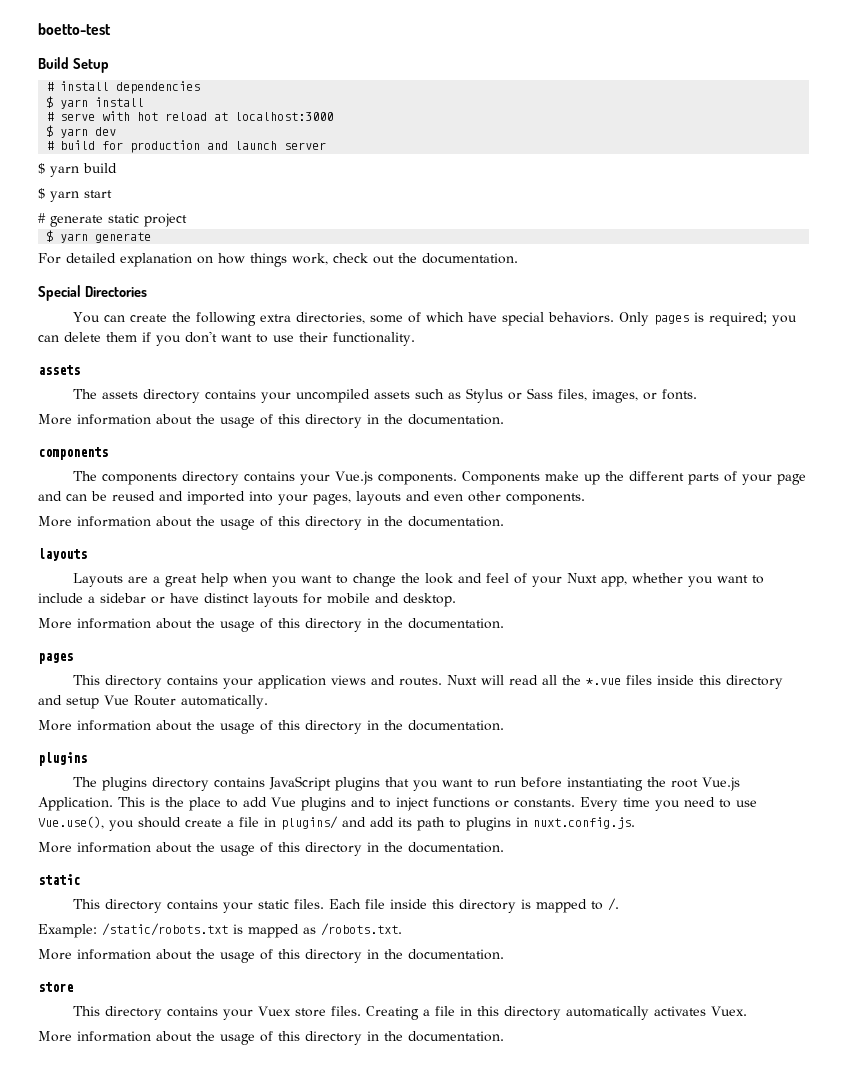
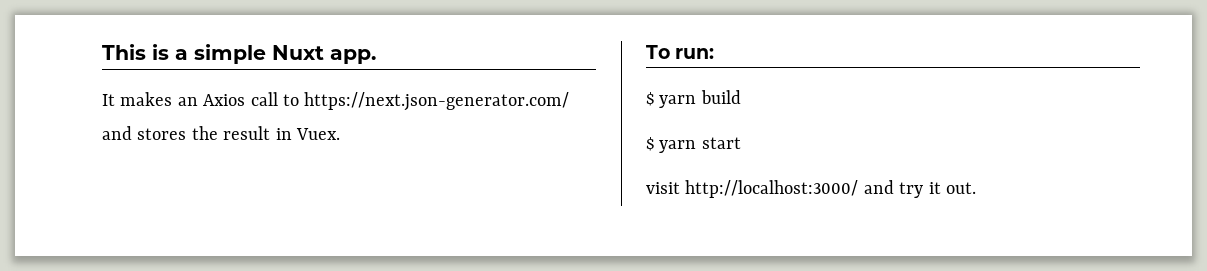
[38,23,111,35] [38,57,109,73] [46,81,201,94] [46,96,145,109] [46,111,334,121] [46,125,117,138] [46,140,327,153] boetto-test // Build Setup // # install dependencies // $ yarn install // # serve with hot reload at localhost:3000 // $ yarn dev // # build for production and launch server -> [102,44,376,64] [102,92,570,111] [102,126,340,140] [646,45,715,59] This is a simple Nuxt app. // It makes an Axios call to https://next.json-generator.com/ and stores the result in Vuex. // To run:
[38,213,187,227] [46,230,152,243] [38,253,518,267] [38,285,147,301] [72,312,797,326] [38,331,415,346] [38,365,80,375] [72,388,697,403] [38,414,504,428] [38,447,108,460] [72,471,806,485] [38,491,585,505] [38,516,504,530] [38,548,87,561] [72,573,764,587] [38,593,456,607] [38,618,504,632] [38,653,73,664] [72,675,783,689] [38,695,268,709] [38,720,504,734] [38,752,87,766] [72,776,740,791] [38,797,757,811] [38,816,635,831] [38,842,504,856] [38,874,80,885] [72,898,619,913] [38,923,402,938] [38,949,504,963] [38,982,73,992] [72,1006,747,1020] [38,1031,504,1045] # generate static project // $ yarn generate // For detailed explanation on how things work, check out the documentation. // Special Directories // You can create the following extra directories, some of which have special behaviors. Only pages is required; you can delete them if you don't want to use their functionality. // assets // The assets directory contains your uncompiled assets such as Stylus or Sass files, images, or fonts. // More information about the usage of this directory in the documentation. // components // The components directory contains your Vue.js components. Components make up the different parts of your page and can be reused and imported into your pages, layouts and even other components. // More information about the usage of this directory in the documentation. // layouts // Layouts are a great help when you want to change the look and feel of your Nuxt app, whether you want to include a sidebar or have distinct layouts for mobile and desktop. // More information about the usage of this directory in the documentation. // pages // This directory contains your application views and routes. Nuxt will read all the *.vue files inside this directory and setup Vue Router automatically. // More information about the usage of this directory in the documentation. // plugins // The plugins directory contains JavaScript plugins that you want to run before instantiating the root Vue.js Application. This is the place to add Vue plugins and to inject functions or constants. Every time you need to use Vue.use(), you should create a file in plugins/ and add its path to plugins in nuxt.config.js. // More information about the usage of this directory in the documentation. // static // This directory contains your static files. Each file inside this directory is mapped to /. // Example: /static/robots.txt is mapped as /robots.txt. // More information about the usage of this directory in the documentation. // store // This directory contains your Vuex store files. Creating a file in this directory automatically activates Vuex. // More information about the usage of this directory in the documentation. -> [646,180,976,198] visit http://localhost:3000/ and try it out.

